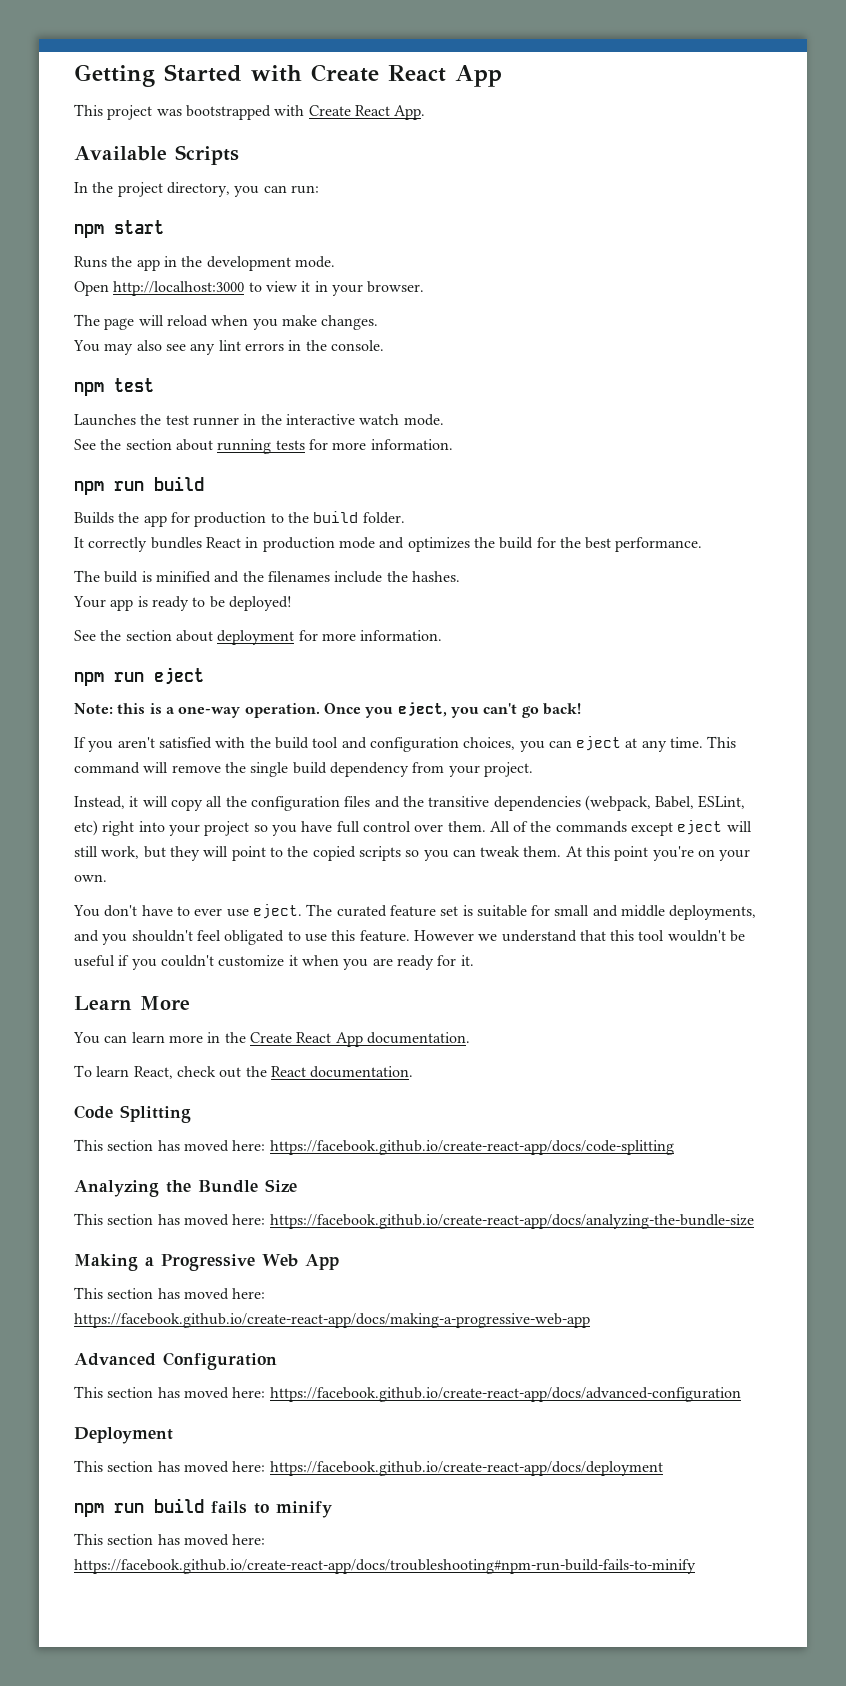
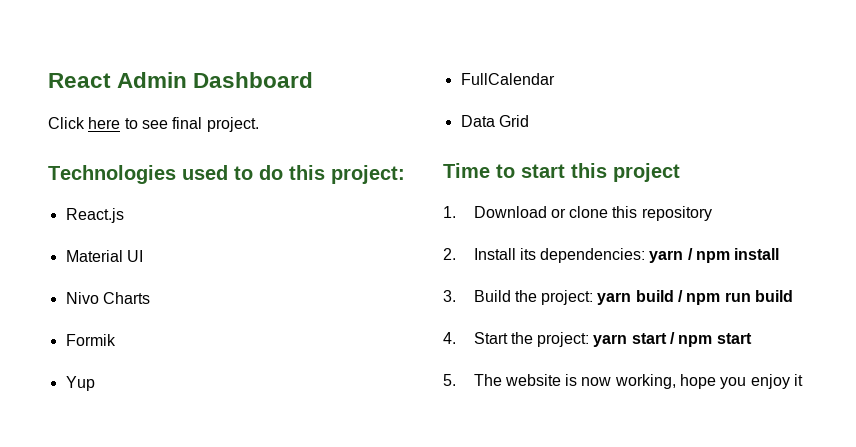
[74,64,502,87] [74,104,426,120] [74,145,239,165] [74,182,319,197] [74,220,164,238] [74,256,335,271] [74,281,425,296] [74,314,379,330] [73,340,384,355] [74,378,154,396] [74,414,444,426] [74,439,453,454] [74,476,204,495] [74,511,405,527] [74,537,703,552] [74,570,460,583] [73,596,292,611] [74,630,443,645] [74,667,204,686] [74,702,581,718] [74,736,737,752] [74,762,533,777] [74,795,746,811] [74,820,752,836] [74,846,751,861] [74,874,107,882] [73,904,757,920] [74,930,746,945] [74,955,474,970] [74,996,190,1010] [73,1032,470,1047] [74,1065,414,1079] [74,1105,191,1123] [74,1139,674,1155] [74,1179,297,1197] [74,1213,754,1229] [74,1254,339,1271] [74,1287,266,1300] [74,1313,590,1328] [74,1352,277,1370] [74,1386,741,1402] [74,1427,173,1444] [74,1460,663,1476] [74,1498,332,1518] [74,1533,266,1546] [74,1559,696,1574] Getting Started with Create React App // This project was bootstrapped with Create React App. // Available Scripts // In the project directory, you can run: // npm start // Runs the app in the development mode. // Open http://localhost:3000 to view it in your browser. // The page will reload when you make changes. // You may also see any lint errors in the console. // npm test // Launches the test runner in the interactive watch mode. // See the section about running tests for more information. // npm run build // Builds the app for production to the build folder. // It correctly bundles React in production mode and optimizes the build for the best performance. // The build is minified and the filenames include the hashes. // Your app is ready to be deployed! // See the section about deployment for more information. // npm run eject // Note: this is a one-way operation. Once you eject, you can't go back! // If you aren't satisfied with the build tool and configuration choices, you can eject at any time. This command will remove the single build dependency from your project. // Instead, it will copy all the configuration files and the transitive dependencies (webpack, Babel, ESLint, etc) right into your project so you have full control over them. All of the commands except eject will still work, but they will point to the copied scripts so you can tweak them. At this point you're on your own. // You don't have to ever use eject. The curated feature set is suitable for small and middle deployments, and you shouldn't feel obligated to use this feature. However we understand that this tool wouldn't be useful if you couldn't customize it when you are ready for it. // Learn More // You can learn more in the Create React App documentation. // To learn React, check out the React documentation. // Code Splitting // This section has moved here: https://facebook.github.io/create-react-app/docs/code-splitting // Analyzing the Bundle Size // This section has moved here: https://facebook.github.io/create-react-app/docs/analyzing-the-bundle-size // Making a Progressive Web App // This section has moved here: https://facebook.github.io/create-react-app/docs/making-a-progressive-web-app // Advanced Configuration // This section has moved here: https://facebook.github.io/create-react-app/docs/advanced-configuration // Deployment // This section has moved here: https://facebook.github.io/create-react-app/docs/deployment // npm run build fails to minify // This section has moved here: https://facebook.github.io/create-react-app/docs/troubleshooting#npm-run-build-fails-to-minify -> [48,72,314,88] [48,117,259,132] [48,165,405,184] [65,208,124,223] [65,250,143,262] [65,292,150,304] [65,334,116,346] [65,376,95,391] [460,73,555,85] [460,115,529,127] [443,163,680,182] [443,206,712,221] [443,248,780,263] [443,290,794,305] [443,332,752,347] [443,374,804,389] React Admin Dashboard // Click here to see final project. // Technologies used to do this project: // React.js // Material UI // Nivo Charts // Formik // Yup // FullCalendar // Data Grid // Time to start this project // 1. Download or clone this repository // 2. Install its dependencies: yarn / npm install // 3. Build the project: yarn build / npm run build // 4. Start the project: yarn start / npm start // 5. The website is now working, hope you enjoy it

